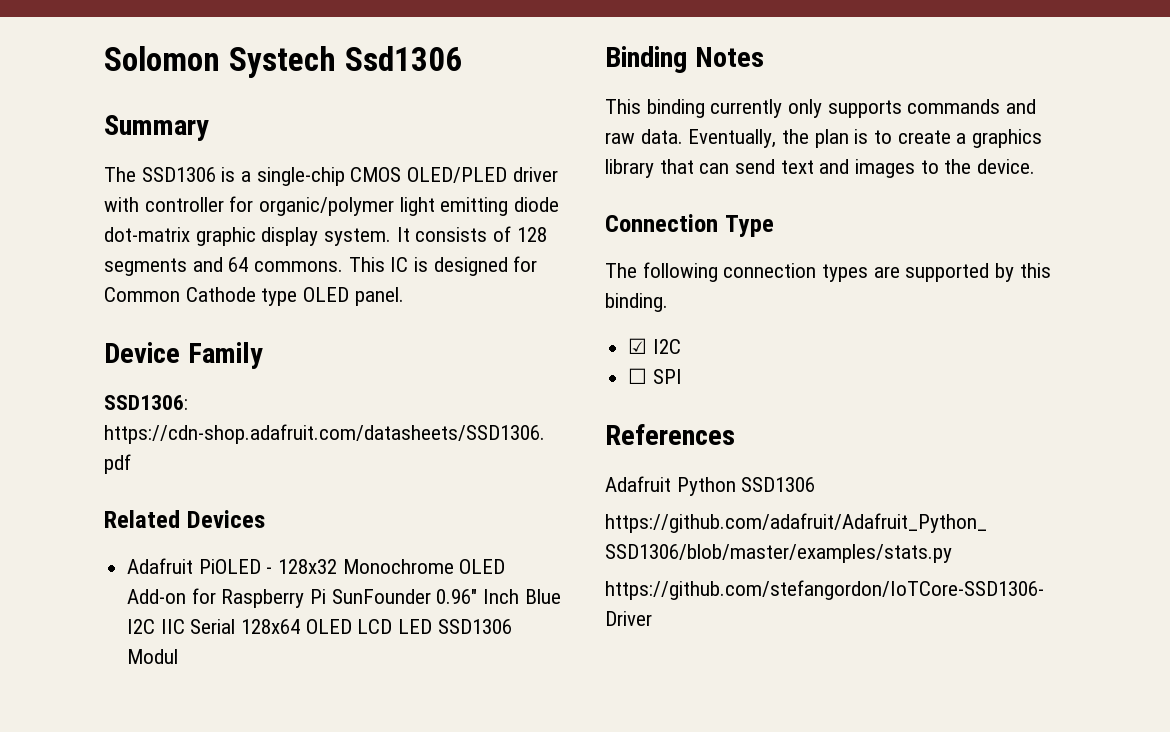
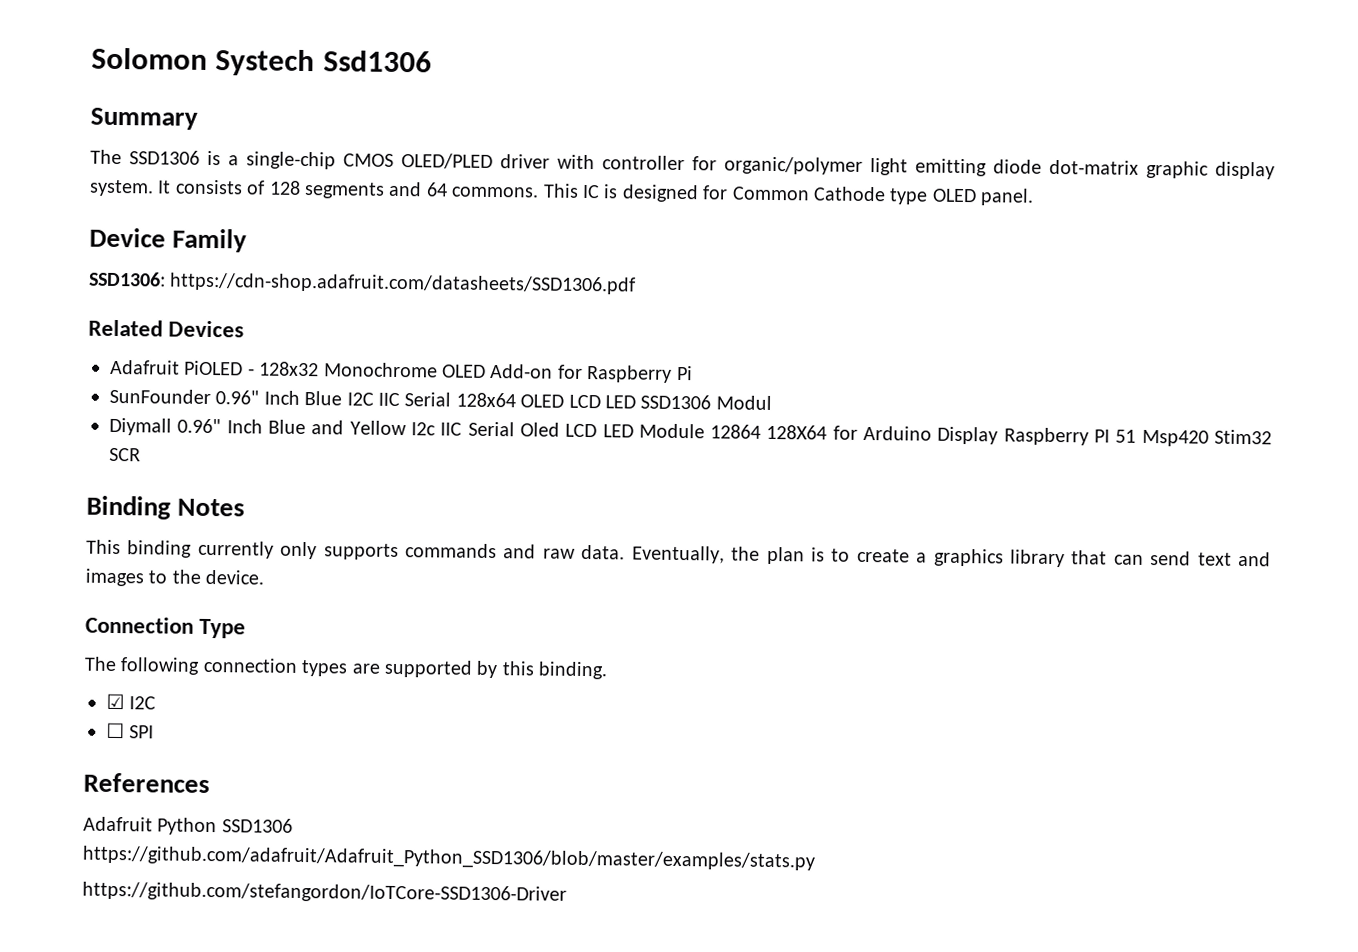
(327, 596) none -> (693, 373) //
(179, 656) none -> [109,417,1273,447] [109,447,141,462] // Diymall 0.96" Inch Blue and Yellow I2c IIC Serial Oled LCD LED Module 12864 128X64 for Arduino Display Raspberry PI 51 Msp420 Stim32 SCR

